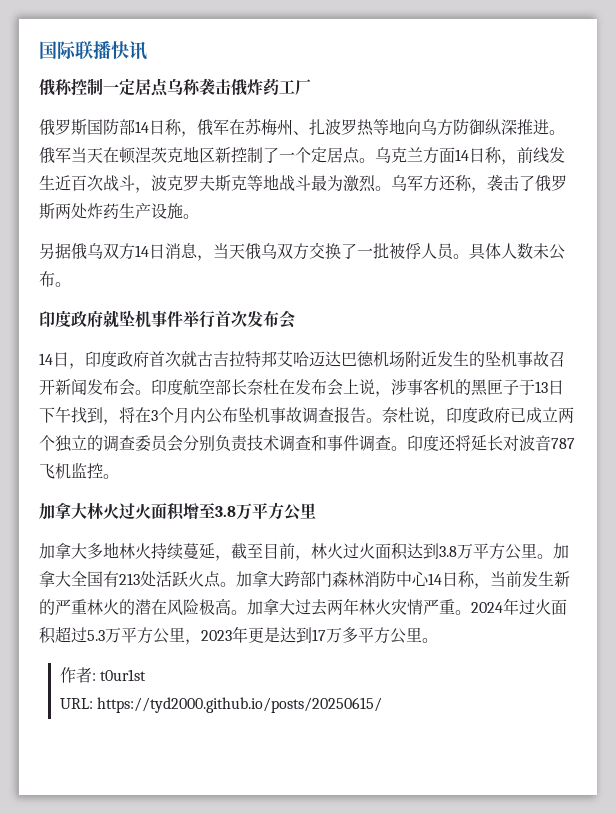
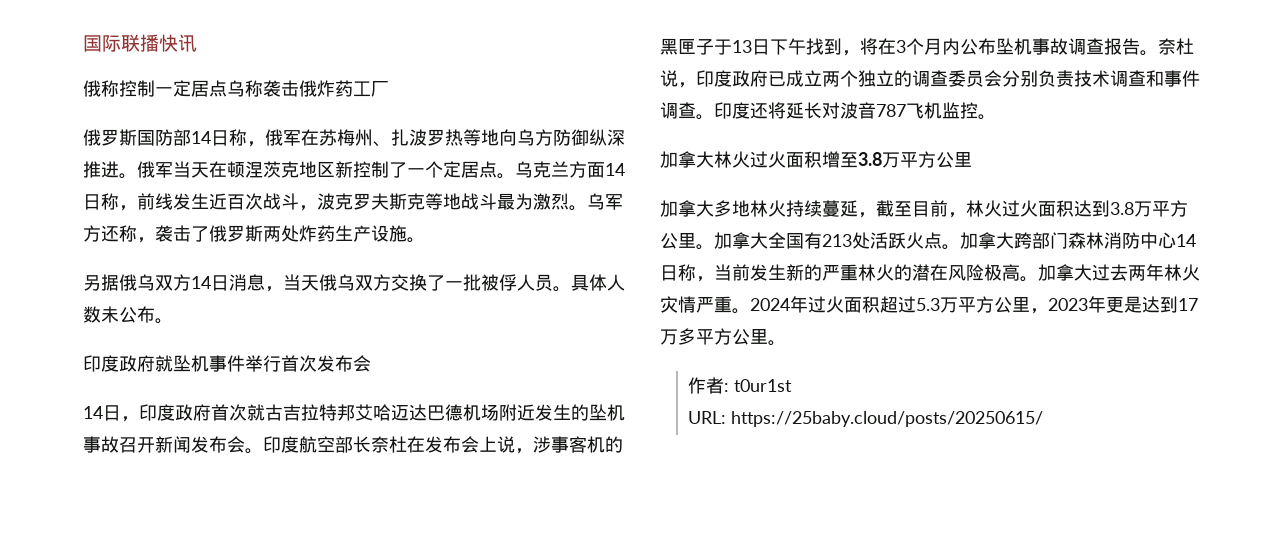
[96,697,382,713] https://tyd2000.github.io/posts/20250615/ -> [731,411,1044,427] https://25baby.cloud/posts/20250615/

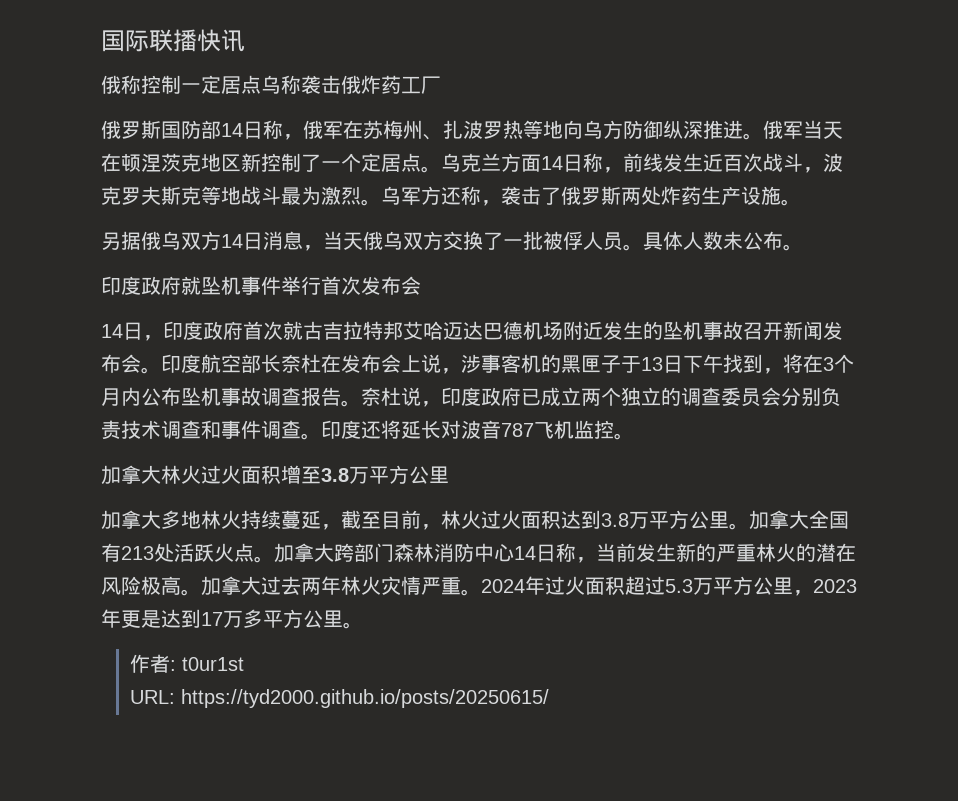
[731,411,1044,427] https://25baby.cloud/posts/20250615/ -> [181,689,550,708] https://tyd2000.github.io/posts/20250615/

